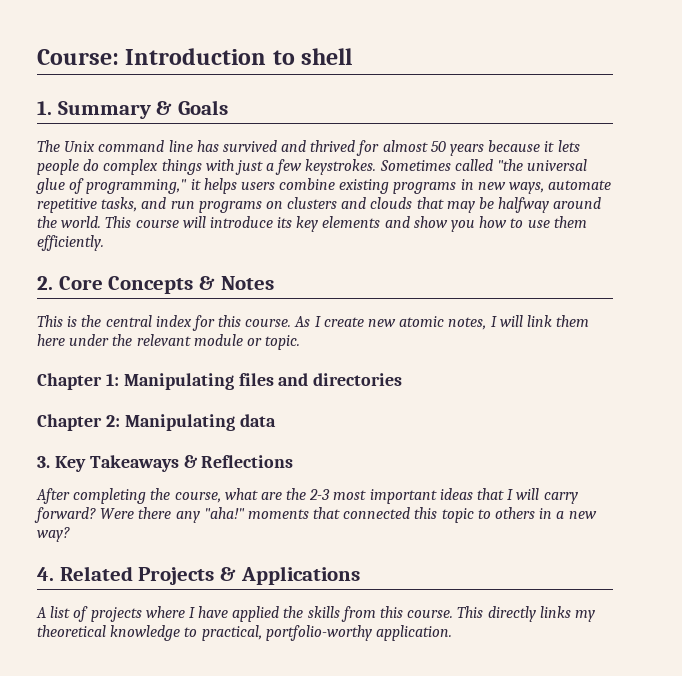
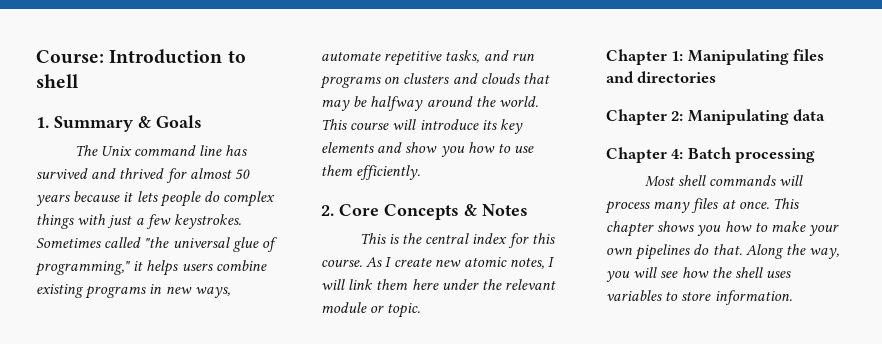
[37,455,294,472] [36,488,578,504] [34,507,597,523] [37,527,70,542] [37,566,360,585] [36,606,595,622] [37,625,452,641] 3. Key Takeaways & Reflections // After completing the course, what are the 2-3 most important ideas that I will carry forward? Were there any "aha!" moments that connected this topic to others in a new way? // 4. Related Projects & Applications // A list of projects where I have applied the skills from this course. This directly links my theoretical knowledge to practical, portfolio-worthy application. -> [606,147,816,163] [644,175,804,187] [605,198,799,214] [606,221,840,237] [606,244,840,260] [606,267,792,282] [606,290,792,305] Chapter 4: Batch processing // Most shell commands will process many files at once. This chapter shows you how to make your own pipelines do that. Along the way, you will see how the shell uses variables to store information.

